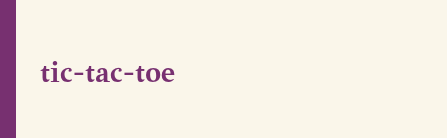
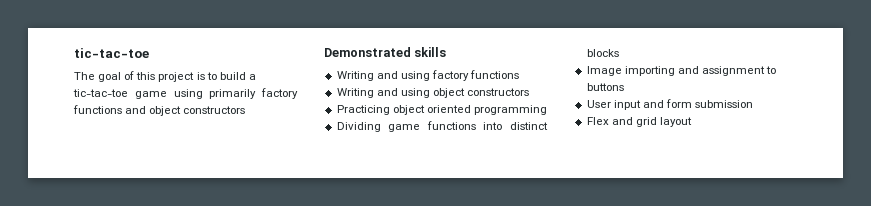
[40,61,175,83] tic-tac-toe -> [74,48,149,58] [74,71,256,82] [73,88,298,99] [73,105,246,116] [324,47,447,57] [336,70,520,81] [336,88,530,98] [336,105,547,115] [336,121,548,132] [586,49,619,57] [586,66,777,76] [586,83,624,91] [586,99,754,110] [586,117,692,127] tic-tac-toe // The goal of this project is to build a tic-tac-toe game using primarily factory functions and object constructors // Demonstrated skills // Writing and using factory functions // Writing and using object constructors // Practicing object oriented programming // Dividing game functions into distinct blocks // Image importing and assignment to buttons // User input and form submission // Flex and grid layout

